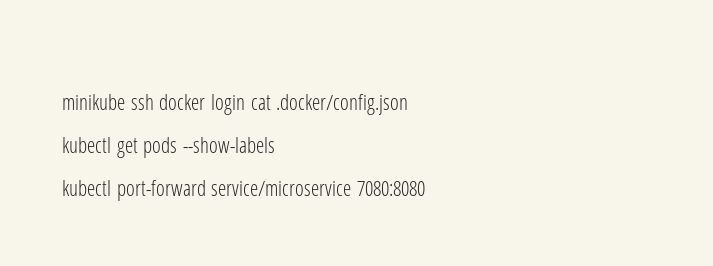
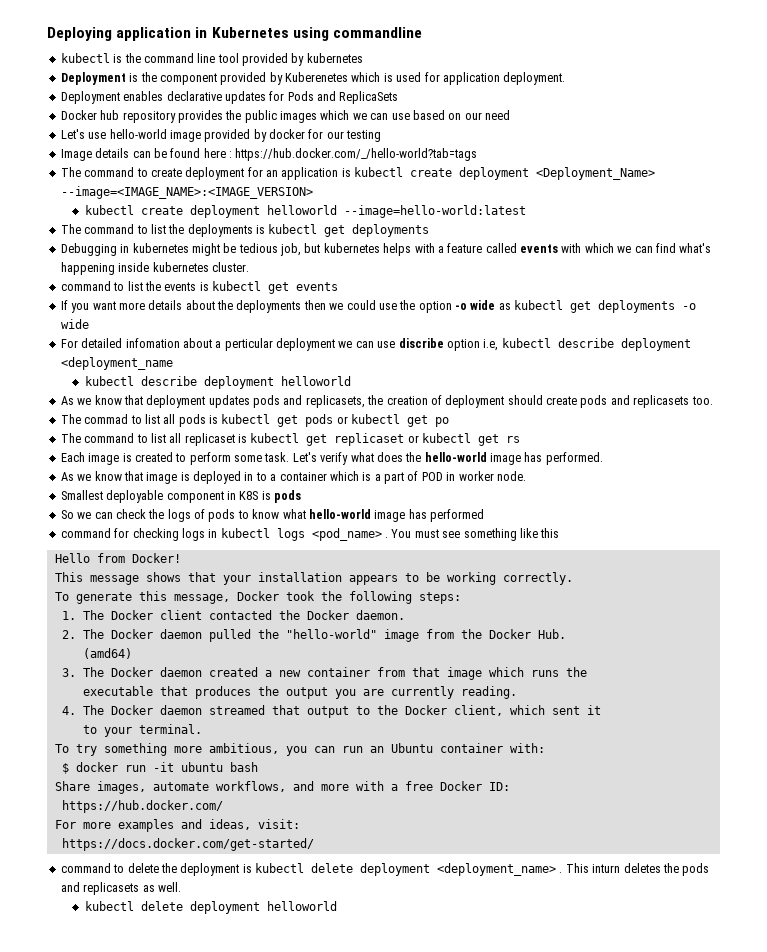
[62,94,409,115] [62,137,276,158] [62,180,426,201] minikube ssh docker login cat .docker/config.json // kubectl get pods --show-labels // kubectl port-forward service/microservice 7080:8080 -> [47,27,422,41] [60,53,363,66] [60,72,566,85] [60,91,399,104] [60,110,510,123] [60,129,382,142] [60,148,478,161] [60,167,656,180] [60,186,313,199] [84,205,526,218] [60,224,430,237] [60,243,712,256] [60,262,249,275] [60,281,338,294] [60,300,697,313] [60,319,89,329] [60,338,691,351] [60,357,173,370] [84,376,351,389] [60,395,713,408] [60,414,450,427] [60,433,521,446] [60,452,603,465] [60,471,526,484] [60,490,301,503] [60,509,484,522] [60,528,560,541] [54,553,181,563] [54,572,573,585] [54,591,461,604] [61,610,405,620] [61,629,566,642] [82,648,132,659] [61,667,587,680] [82,686,517,699] [61,705,601,718] [82,724,202,737] [54,743,545,756] [61,762,258,774] [54,781,510,794] [61,800,223,813] [54,819,300,832] [61,838,314,851] [60,863,710,876] [60,882,181,895] [84,901,337,914] Deploying application in Kubernetes using commandline // kubectl is the command line tool provided by kubernetes // Deployment is the component provided by Kuberenetes which is used for application deployment. // Deployment enables declarative updates for Pods and ReplicaSets // Docker hub repository provides the public images which we can use based on our need // Let's use hello-world image provided by docker for our testing // Image details can be found here : https://hub.docker.com/_/hello-world?tab=tags // The command to create deployment for an application is kubectl create deployment <Deployment_Name> --image=<IMAGE_NAME>:<IMAGE_VERSION> // kubectl create deployment helloworld --image=hello-world:latest // The command to list the deployments is kubectl get deployments // Debugging in kubernetes might be tedious job, but kubernetes helps with a feature called events with which we can find what's happening inside kubernetes cluster. // command to list the events is kubectl get events // If you want more details about the deployments then we could use the option -o wide as kubectl get deployments -o wide // For detailed infomation about a perticular deployment we can use discribe option i.e, kubectl describe deployment <deployment_name // kubectl describe deployment helloworld // As we know that deployment updates pods and replicasets, the creation of deployment should create pods and replicasets too. // The commad to list all pods is kubectl get pods or kubectl get po // The command to list all replicaset is kubectl get replicaset or kubectl get rs // Each image is created to perform some task. Let's verify what does the hello-world image has performed. // As we know that image is deployed in to a container which is a part of POD in worker node. // Smallest deployable component in K8S is pods // So we can check the logs of pods to know what hello-world image has performed // command for checking logs in kubectl logs <pod_name> . You must see something like this // Hello from Docker! // This message shows that your installation appears to be working correctly. // To generate this message, Docker took the following steps: // 1. The Docker client contacted the Docker daemon. // 2. The Docker daemon pulled the "hello-world" image from the Docker Hub. // (amd64) // 3. The Docker daemon created a new container from that image which runs the // executable that produces the output you are currently reading. // 4. The Docker daemon streamed that output to the Docker client, which sent it // to your terminal. // To try something more ambitious, you can run an Ubuntu container with: // $ docker run -it ubuntu bash // Share images, automate workflows, and more with a free Docker ID: // https://hub.docker.com/ // For more examples and ideas, visit: // https://docs.docker.com/get-started/ // command to delete the deployment is kubectl delete deployment <deployment_name> . This inturn deletes the pods and replicasets as well. // kubectl delete deployment helloworld

